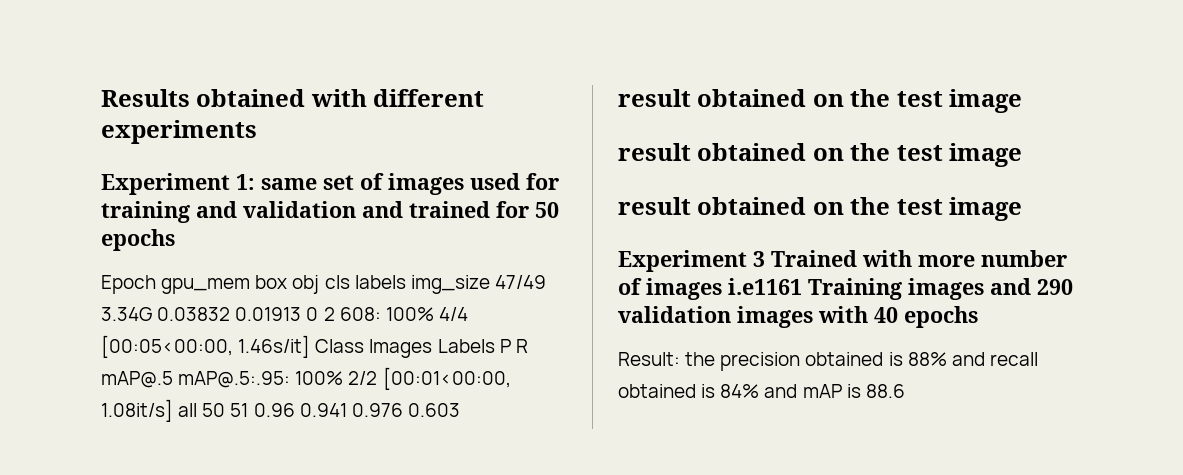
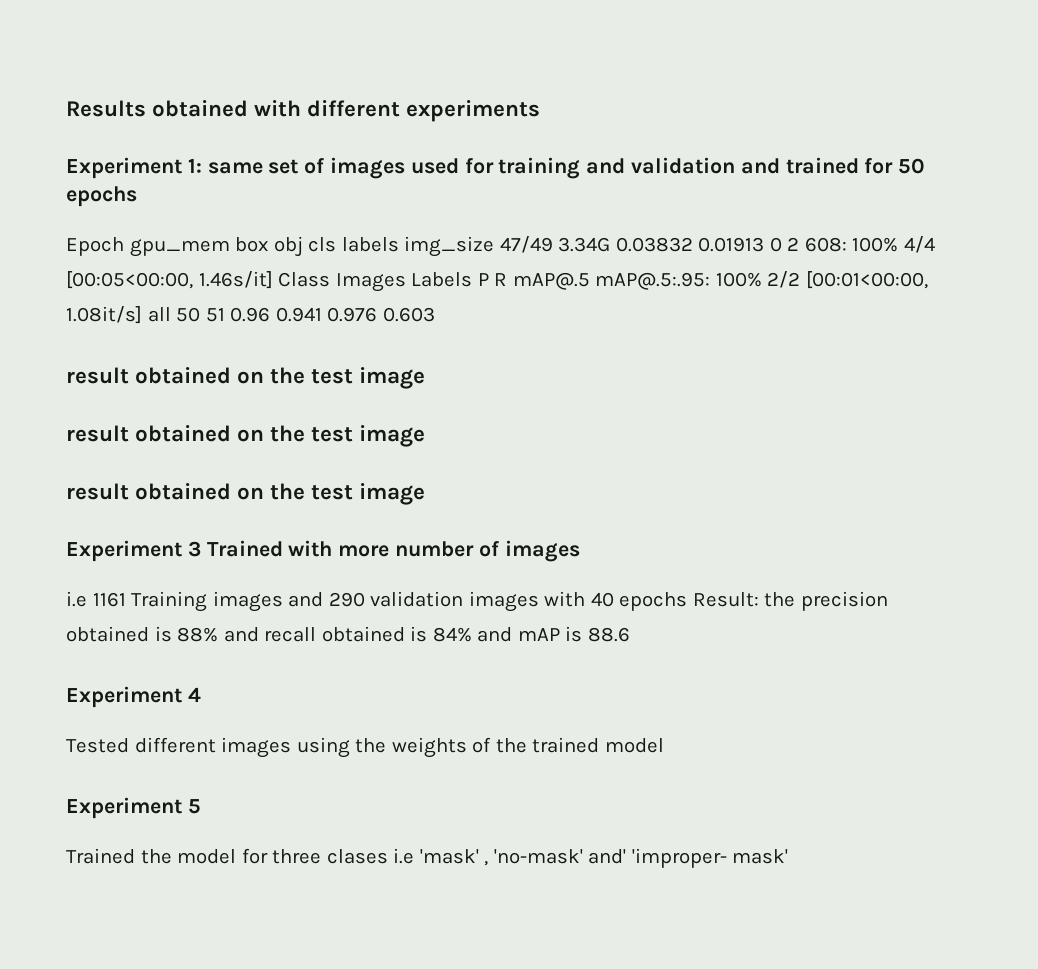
[728,278,802,295] i.e1161 -> [66,591,126,607] // i.e 1161
(978, 317) // -> (688, 601) none
(905, 391) none -> [66,686,201,708] [66,737,664,758] [66,797,201,819] [66,848,789,868] // Experiment 4 // Tested different images using the weights of the trained model // Experiment 5 // Trained the model for three clases i.e 'mask' , 'no-mask' and' 'improper- mask'

